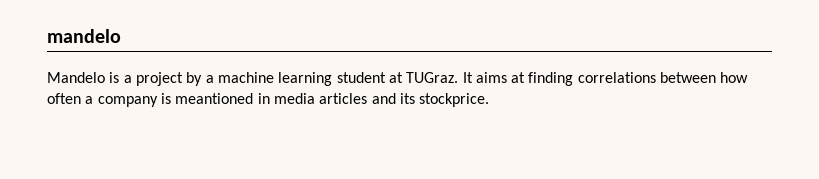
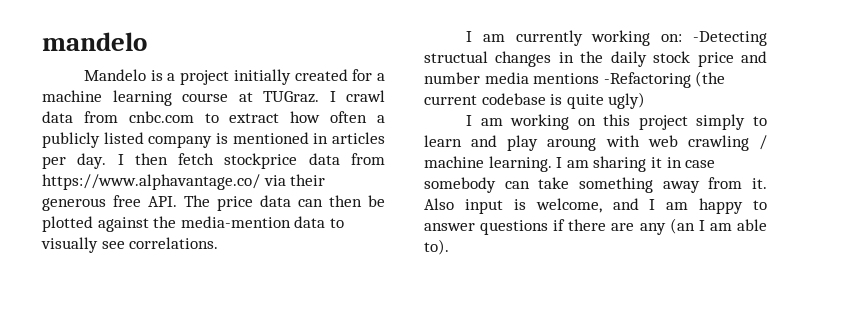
[186,72,203,86] by -> [233,69,373,85] initially created for
[336,72,386,83] student -> [182,93,228,102] course
[462,72,749,86] [47,93,490,107] It aims at finding correlations between how often a company is meantioned in media articles and its stockprice. -> [329,90,385,102] [42,111,385,123] [42,132,385,148] [42,153,385,169] [42,174,326,190] [42,195,385,211] [42,216,344,232] [41,237,219,253] [466,30,767,46] [424,51,767,67] [424,71,726,88] [424,92,646,109] [466,114,767,130] [424,135,767,151] [424,156,716,172] [424,177,767,193] [424,198,767,214] [424,218,767,235] [424,239,449,255] I crawl data from cnbc.com to extract how often a publicly listed company is mentioned in articles per day. I then fetch stockprice data from https://www.alphavantage.co/ via their generous free API. The price data can then be plotted against the media-mention data to visually see correlations. // I am currently working on: -Detecting structual changes in the daily stock price and number media mentions -Refactoring (the current codebase is quite ugly) // I am working on this project simply to learn and play aroung with web crawling / machine learning. I am sharing it in case somebody can take something away from it. Also input is welcome, and I am happy to answer questions if there are any (an I am able to).

